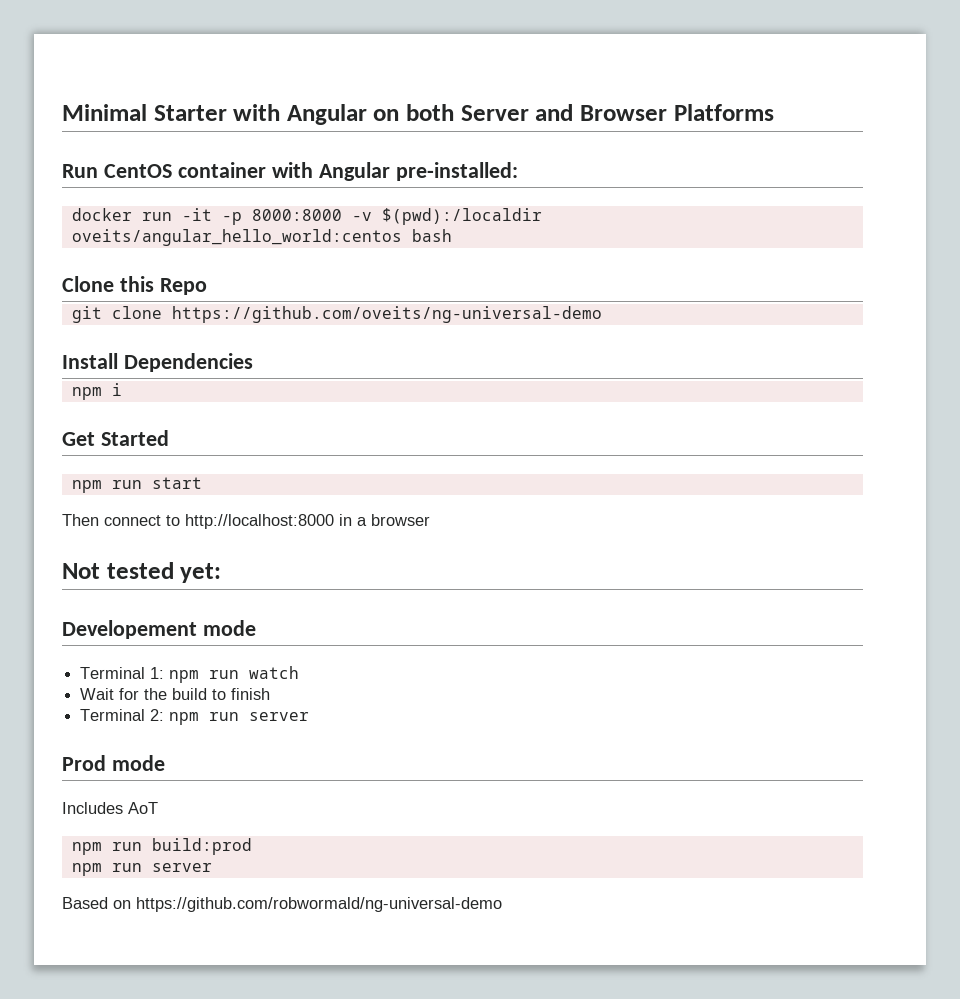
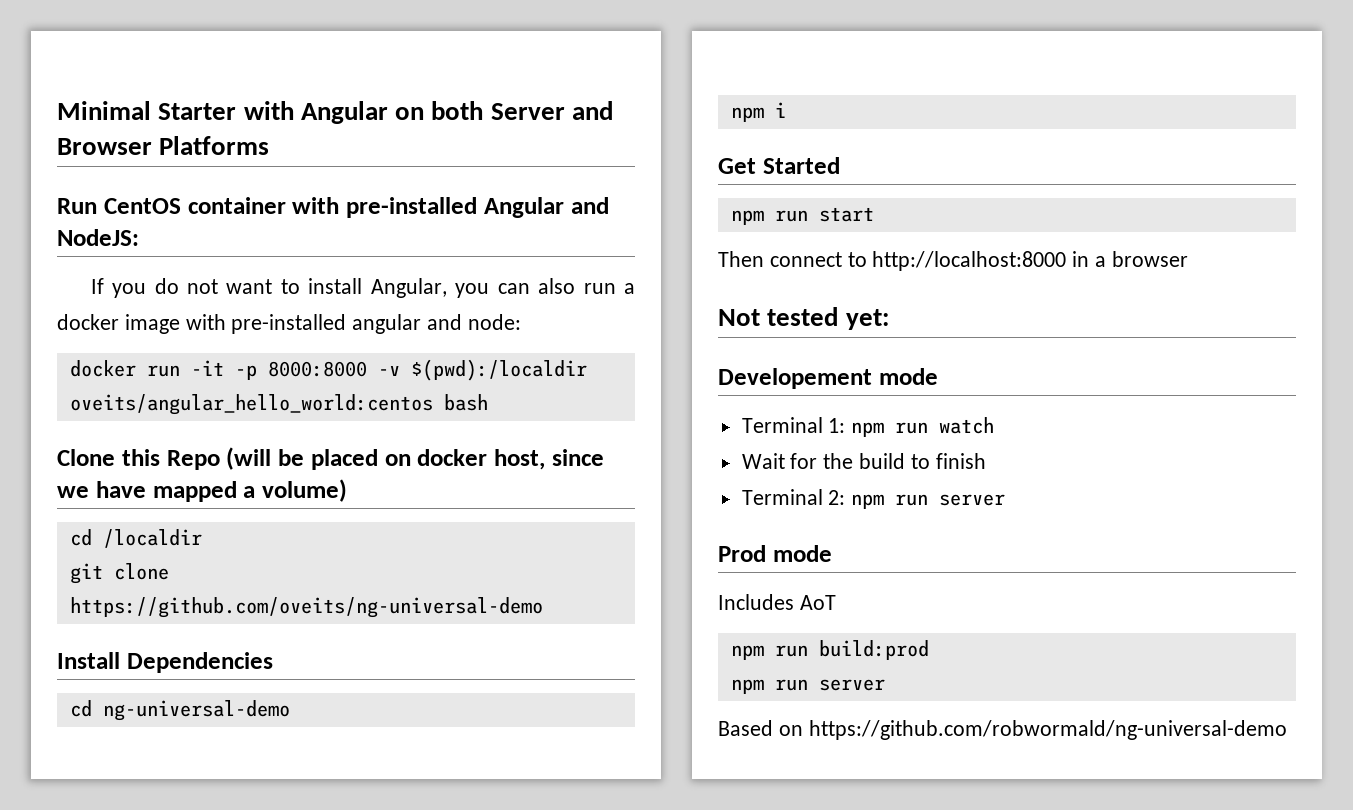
[318,162,518,181] Angular pre-installed: -> [346,197,609,218] [57,229,139,246] [90,278,635,298] [57,314,521,334] pre-installed Angular and NodeJS: // If you do not want to install Angular, you can also run a docker image with pre-installed angular and node:
(207, 286) none -> [226,447,604,470] [57,479,347,502] [69,529,202,548] (will be placed on docker host, since we have mapped a volume) // cd /localdir
(253, 362) none -> [69,700,290,721] // cd ng-universal-demo

